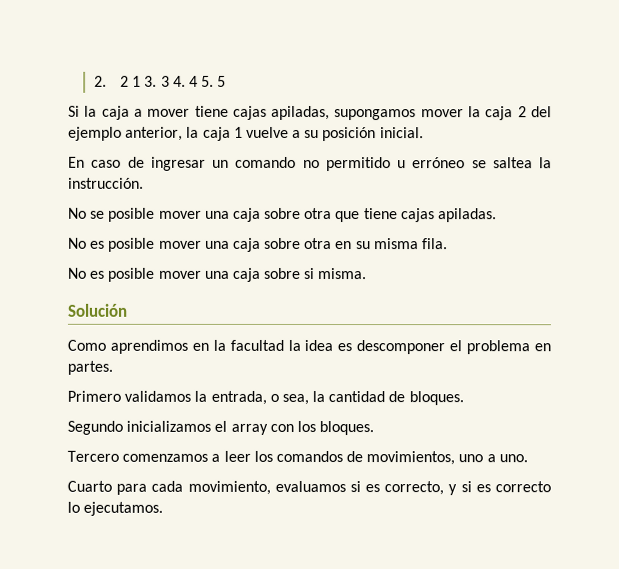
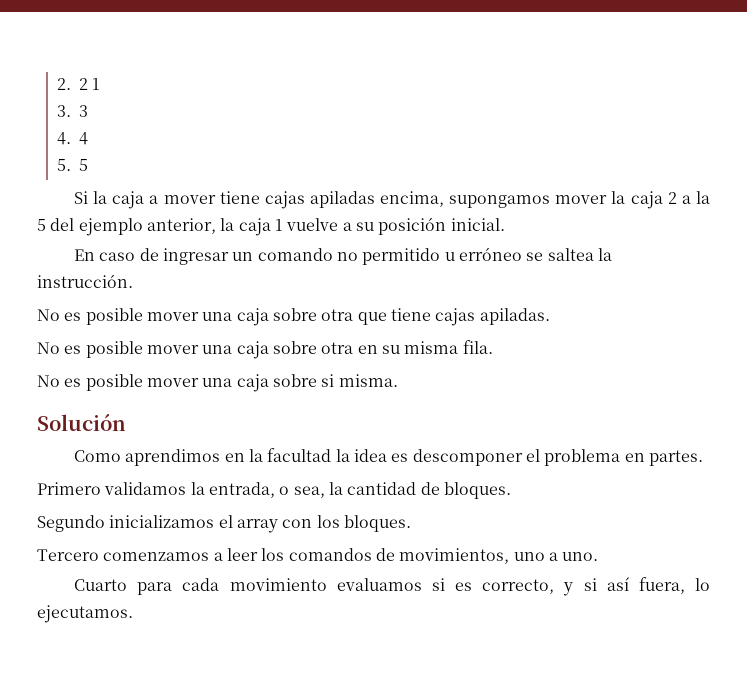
(142, 81) none -> (101, 84) //
(170, 81) none -> (88, 111) //
(198, 81) none -> (88, 138) //
[271,105,331,121] apiladas, -> [309,191,445,208] apiladas encima,
(527, 112) none -> [681,191,710,204] [37,219,46,231] a la 5
[90,210,106,219] se -> [64,312,82,321] es
[187,480,271,495] movimiento, -> [229,578,327,591] movimiento
[475,481,551,493] es correcto -> [606,577,685,594] así fuera,

